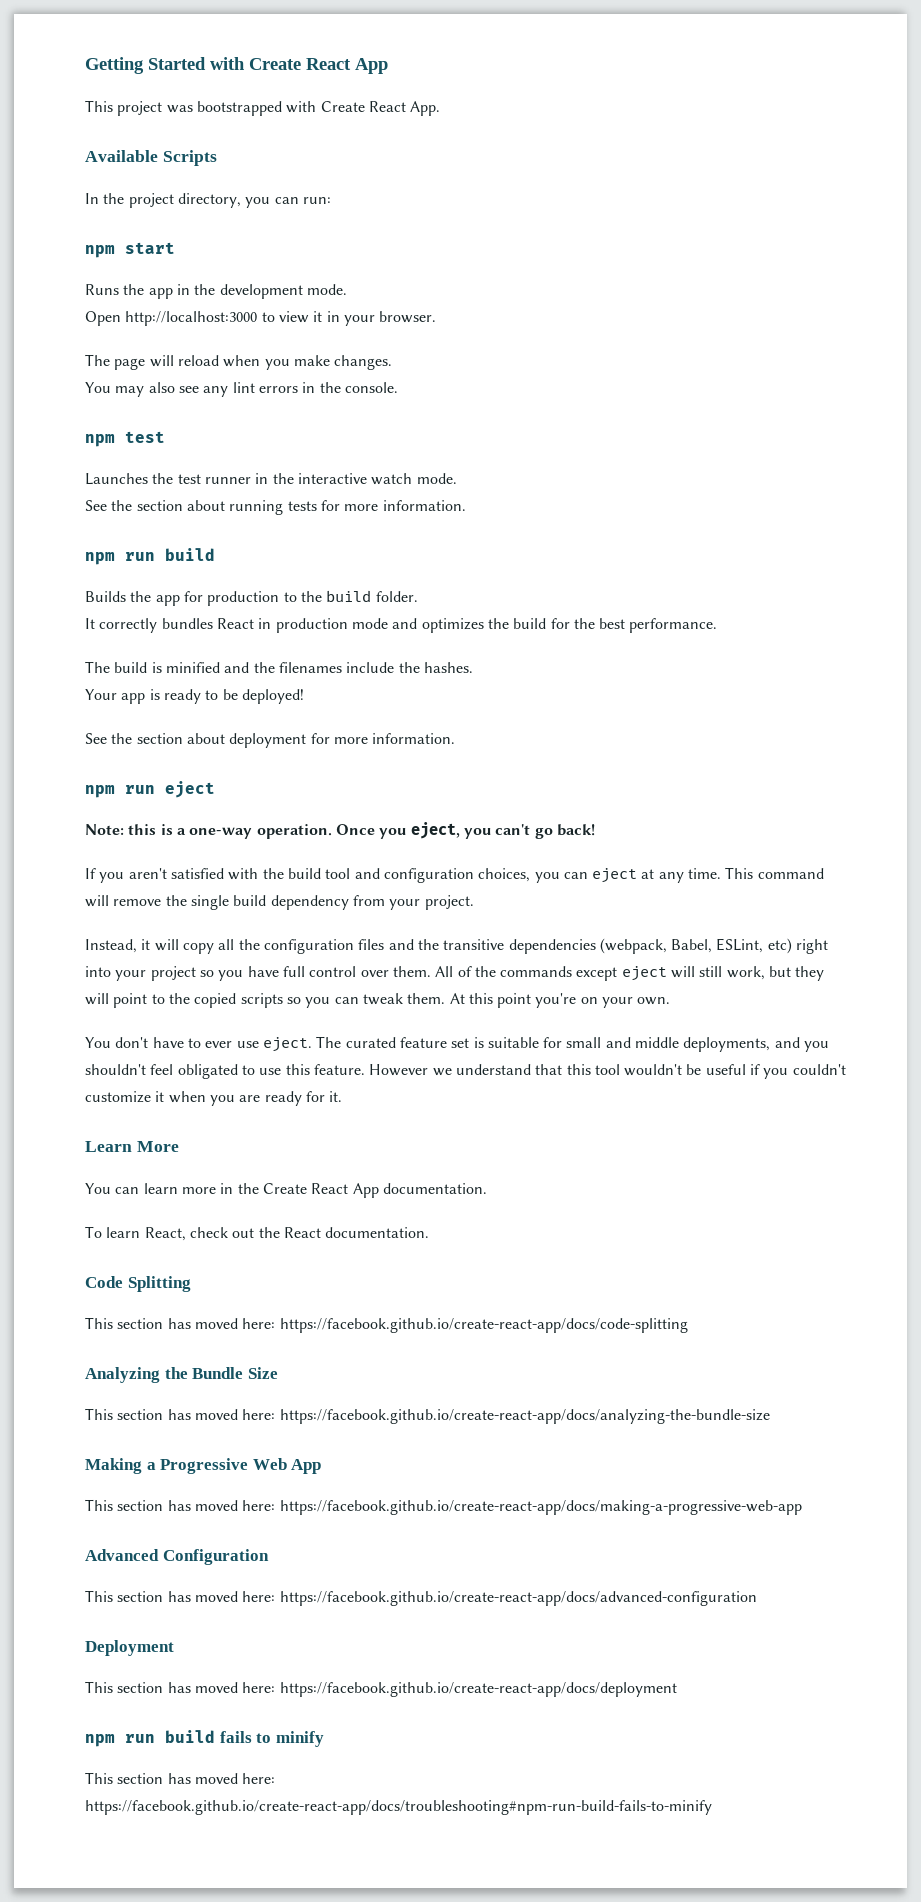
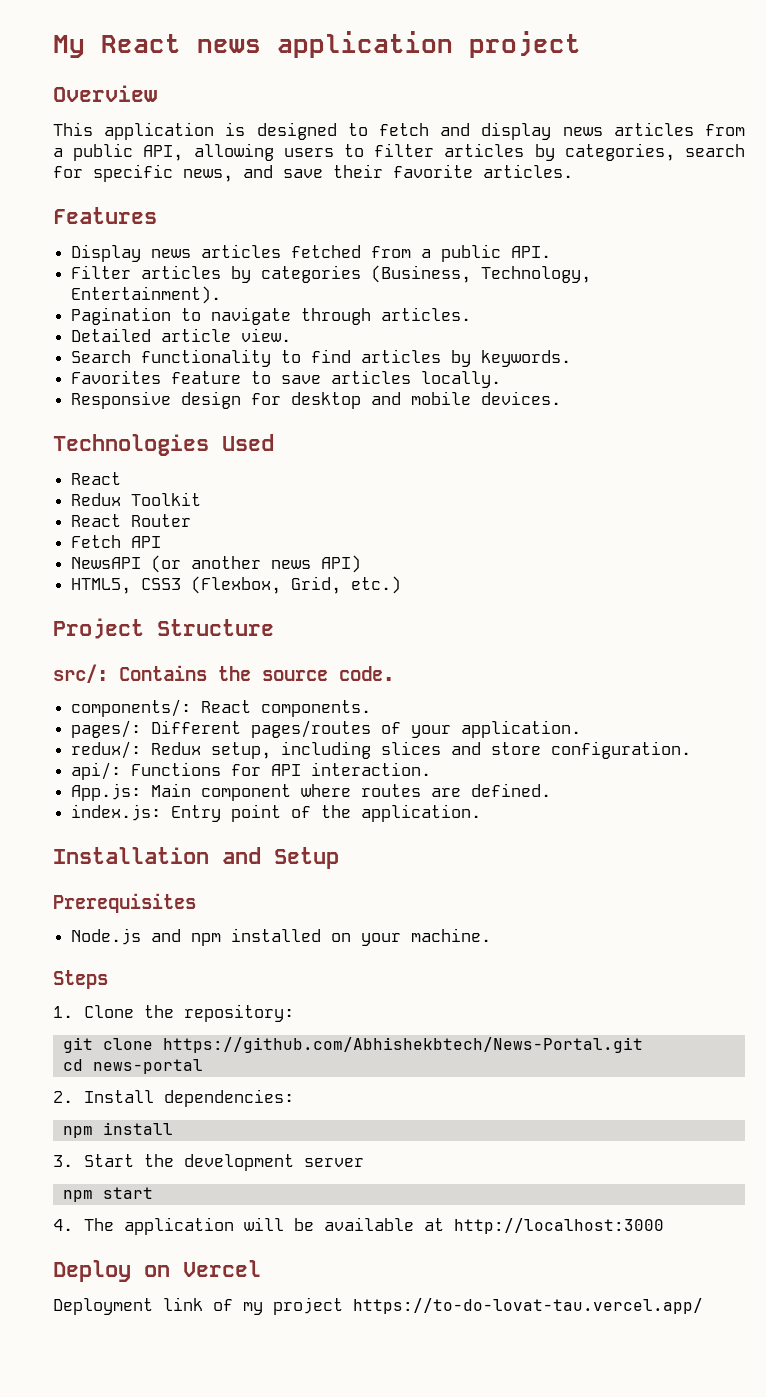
[85,57,388,74] [85,100,441,116] [85,150,217,166] [85,193,331,208] [85,242,175,258] [85,284,347,299] [85,311,437,326] [85,354,393,370] [85,382,398,397] [85,431,165,447] [85,473,457,485] [85,500,466,515] [85,548,215,565] [85,590,418,606] [85,618,718,633] [85,661,473,673] [85,689,304,704] [85,733,456,748] [85,781,215,798] [85,822,595,839] [85,867,824,883] [85,895,474,910] [85,938,829,954] [85,966,825,981] [85,993,671,1008] [85,1036,830,1052] [85,1064,846,1079] [85,1091,343,1106] [85,1141,179,1152] [85,1183,487,1198] [85,1226,430,1241] [85,1276,191,1292] [85,1317,688,1333] [85,1367,278,1383] [85,1408,770,1424] [85,1458,322,1474] [85,1499,802,1515] [85,1549,269,1565] [85,1590,757,1606] [85,1640,174,1656] [85,1681,677,1697] [85,1730,324,1747] [85,1772,276,1784] [85,1800,712,1815] Getting Started with Create React App // This project was bootstrapped with Create React App. // Available Scripts // In the project directory, you can run: // npm start // Runs the app in the development mode. // Open http://localhost:3000 to view it in your browser. // The page will reload when you make changes. // You may also see any lint errors in the console. // npm test // Launches the test runner in the interactive watch mode. // See the section about running tests for more information. // npm run build // Builds the app for production to the build folder. // It correctly bundles React in production mode and optimizes the build for the best performance. // The build is minified and the filenames include the hashes. // Your app is ready to be deployed! // See the section about deployment for more information. // npm run eject // Note: this is a one-way operation. Once you eject, you can't go back! // If you aren't satisfied with the build tool and configuration choices, you can eject at any time. This command will remove the single build dependency from your project. // Instead, it will copy all the configuration files and the transitive dependencies (webpack, Babel, ESLint, etc) right into your project so you have full control over them. All of the commands except eject will still work, but they will point to the copied scripts so you can tweak them. At this point you're on your own. // You don't have to ever use eject. The curated feature set is suitable for small and middle deployments, and you shouldn't feel obligated to use this feature. However we understand that this tool wouldn't be useful if you couldn't customize it when you are ready for it. // Learn More // You can learn more in the Create React App documentation. // To learn React, check out the React documentation. // Code Splitting // This section has moved here: https://facebook.github.io/create-react-app/docs/code-splitting // Analyzing the Bundle Size // This section has moved here: https://facebook.github.io/create-react-app/docs/analyzing-the-bundle-size // Making a Progressive Web App // This section has moved here: https://facebook.github.io/create-react-app/docs/making-a-progressive-web-app // Advanced Configuration // This section has moved here: https://facebook.github.io/create-react-app/docs/advanced-configuration // Deployment // This section has moved here: https://facebook.github.io/create-react-app/docs/deployment // npm run build fails to minify // This section has moved here: https://facebook.github.io/create-react-app/docs/troubleshooting#npm-run-build-fails-to-minify -> [53,31,581,58] [53,85,157,102] [53,122,745,140] [53,143,745,161] [53,164,573,182] [53,207,157,224] [71,244,552,262] [71,265,592,283] [71,286,222,304] [71,307,472,325] [71,328,292,342] [71,349,572,367] [71,370,502,388] [71,391,562,409] [53,434,274,456] [71,472,122,485] [71,492,202,506] [71,514,192,527] [71,535,162,548] [71,555,362,573] [71,576,402,594] [53,618,274,639] [53,664,394,683] [71,699,372,717] [71,720,582,738] [71,741,692,759] [71,762,432,780] [71,783,552,801] [71,804,482,822] [53,847,339,869] [53,893,196,913] [71,928,492,946] [53,970,108,989] [53,1004,294,1022] [62,1037,643,1053] [62,1059,203,1074] [53,1089,294,1107] [62,1122,173,1138] [53,1154,364,1171] [62,1187,153,1202] [53,1217,664,1235] [53,1260,261,1282] [53,1297,703,1315] My React news application project // Overview // This application is designed to fetch and display news articles from a public API, allowing users to filter articles by categories, search for specific news, and save their favorite articles. // Features // Display news articles fetched from a public API. // Filter articles by categories (Business, Technology, Entertainment). // Pagination to navigate through articles. // Detailed article view. // Search functionality to find articles by keywords. // Favorites feature to save articles locally. // Responsive design for desktop and mobile devices. // Technologies Used // React // Redux Toolkit // React Router // Fetch API // NewsAPI (or another news API) // HTML5, CSS3 (Flexbox, Grid, etc.) // Project Structure // src/: Contains the source code. // components/: React components. // pages/: Different pages/routes of your application. // redux/: Redux setup, including slices and store configuration. // api/: Functions for API interaction. // App.js: Main component where routes are defined. // index.js: Entry point of the application. // Installation and Setup // Prerequisites // Node.js and npm installed on your machine. // Steps // 1. Clone the repository: // git clone https://github.com/Abhishekbtech/News-Portal.git // cd news-portal // 2. Install dependencies: // npm install // 3. Start the development server // npm start // 4. The application will be available at http://localhost:3000 // Deploy on Vercel // Deployment link of my project https://to-do-lovat-tau.vercel.app/

